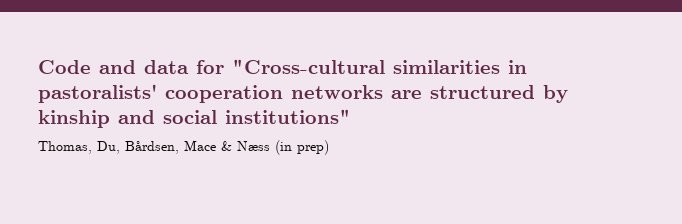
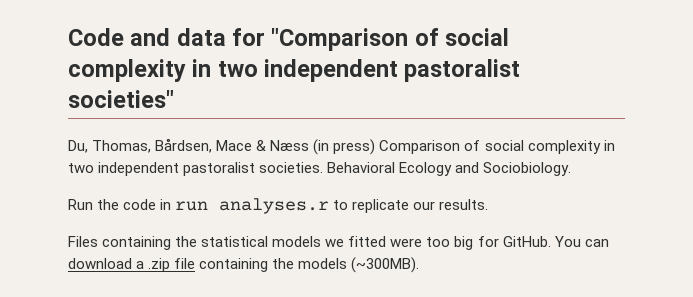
[232,59,527,74] [38,84,568,103] [38,109,351,128] [38,141,120,154] "Cross-cultural similarities in pastoralists' cooperation networks are structured by kinship and social institutions" // Thomas, Du, -> [271,28,510,51] [68,59,521,82] [68,90,174,108] [68,140,152,153] "Comparison of social complexity in two independent pastoralist societies" // Du, Thomas,
[297,140,329,155] prep) -> [333,139,615,155] [68,162,572,176] [68,198,489,214] [68,236,609,250] [68,257,420,273] press) Comparison of social complexity in two independent pastoralist societies. Behavioral Ecology and Sociobiology. // Run the code in run analyses.r to replicate our results. // Files containing the statistical models we fitted were too big for GitHub. You can download a .zip file containing the models (~300MB).

